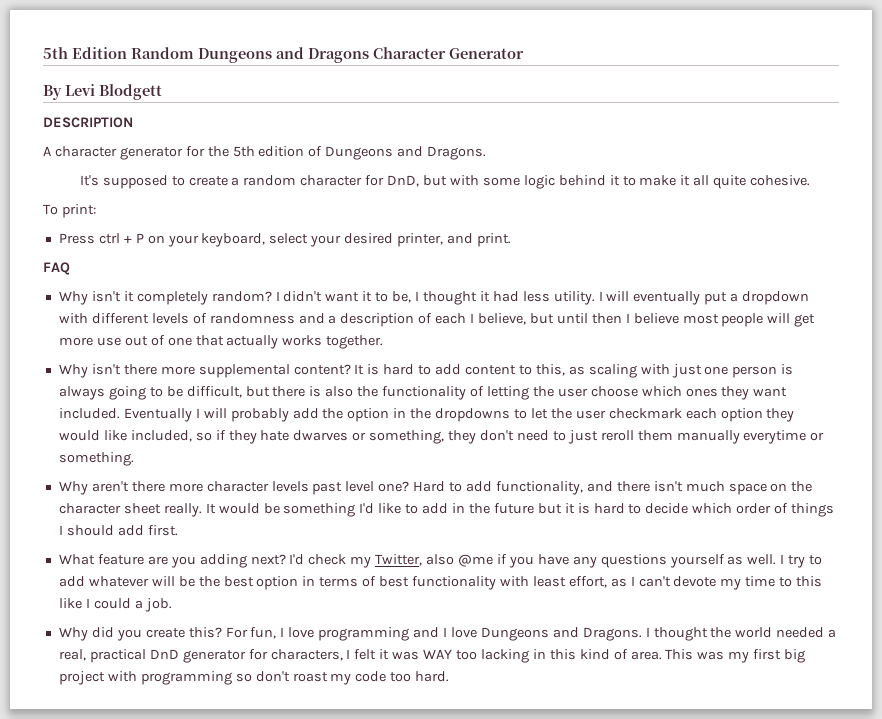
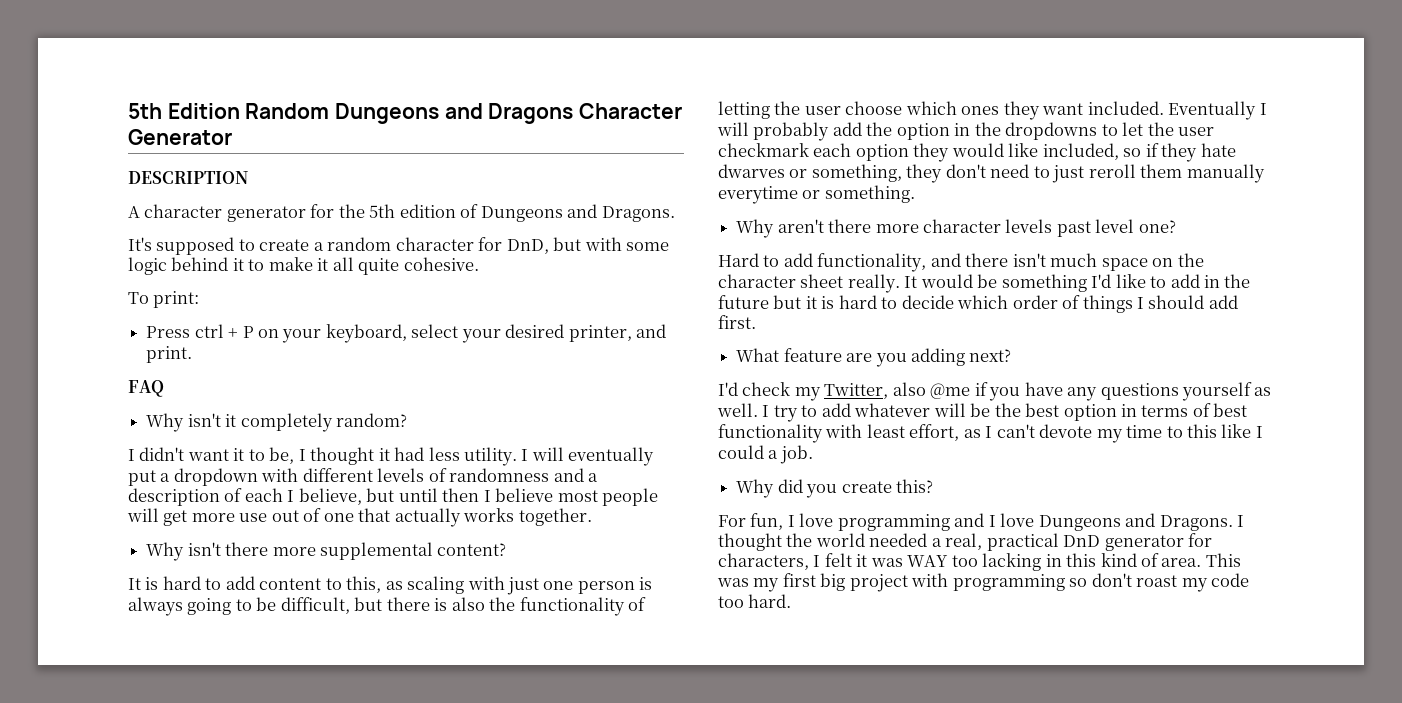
[43,84,162,100] // By Levi Blodgett -> (232, 137) none
(272, 296) none -> (407, 420) //
(351, 369) none -> (507, 549) //
(410, 486) none -> (1176, 226) //
(286, 559) none -> (1012, 355) //
(222, 632) none -> (933, 486) //

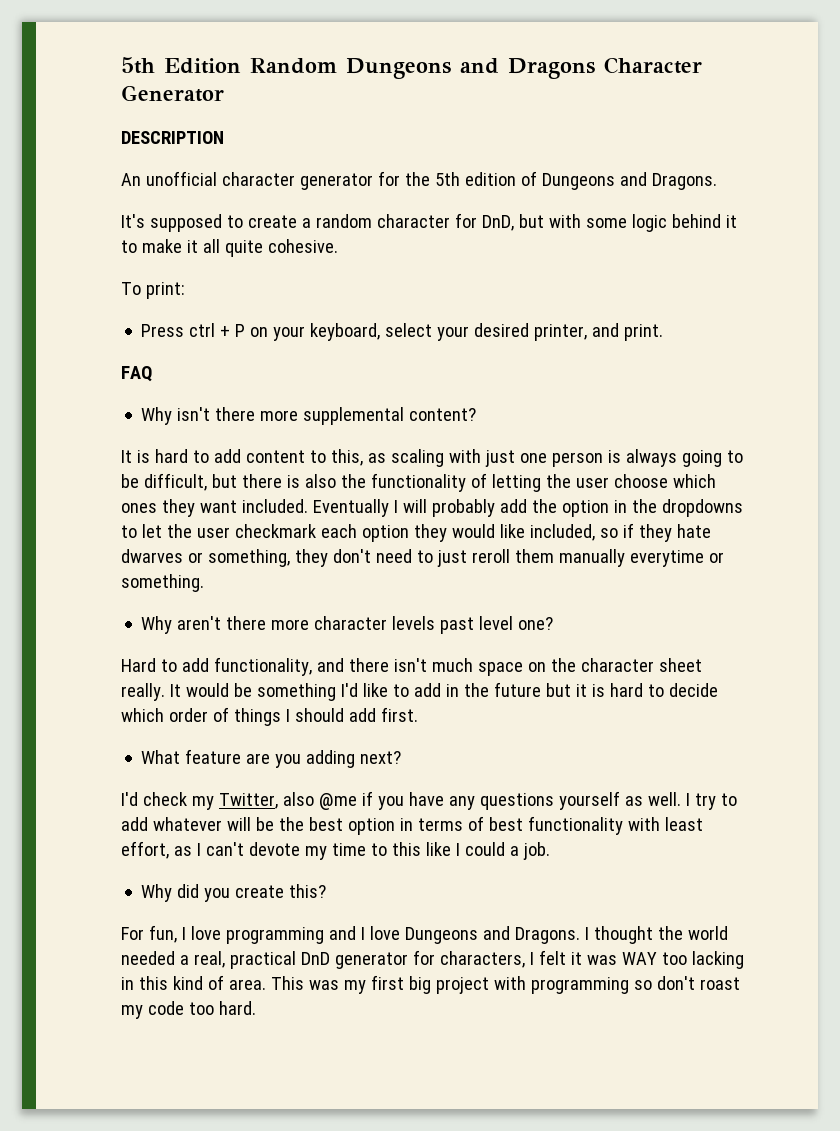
[128,206,140,218] A -> [121,171,217,186] An unofficial
[146,413,407,432] [128,447,655,466] [128,468,599,486] [128,488,659,506] [127,508,592,527] // Why isn't it completely random? // I didn't want it to be, I thought it had less utility. I will eventually put a dropdown with different levels of randomness and a description of each I believe, but until then I believe most people will get more use out of one that actually works together. -> (152, 374) none

